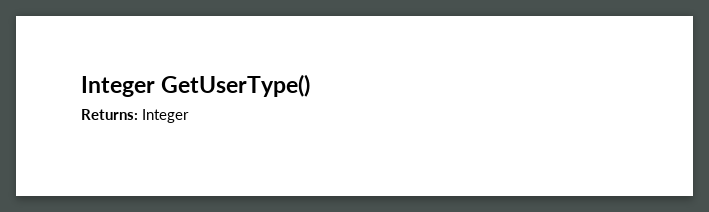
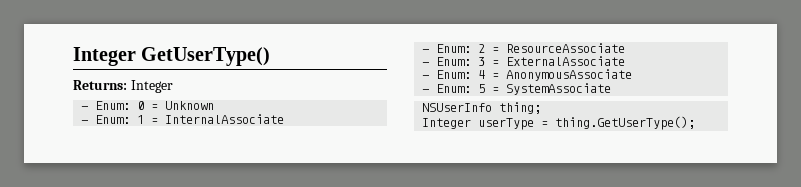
(189, 116) none -> [81,101,215,110] [81,114,285,124] [422,43,626,53] [422,56,626,66] [422,69,633,81] [422,83,612,95] [422,102,542,114] [422,116,696,130] // - Enum: 0 = Unknown // - Enum: 1 = InternalAssociate // - Enum: 2 = ResourceAssociate // - Enum: 3 = ExternalAssociate // - Enum: 4 = AnonymousAssociate // - Enum: 5 = SystemAssociate // NSUserInfo thing; // Integer userType = thing.GetUserType();

